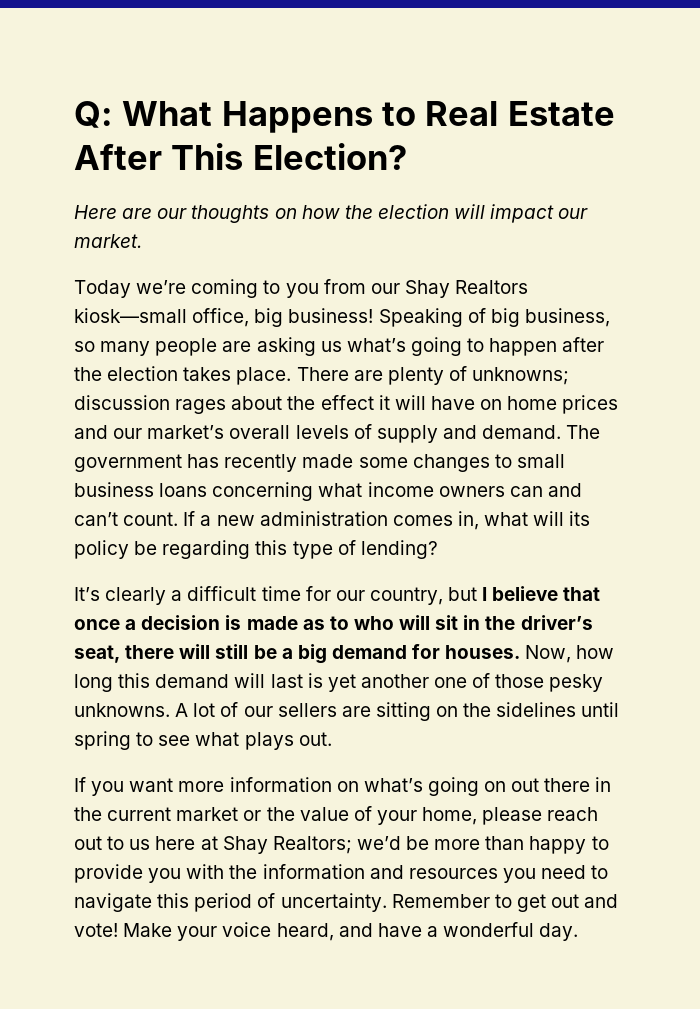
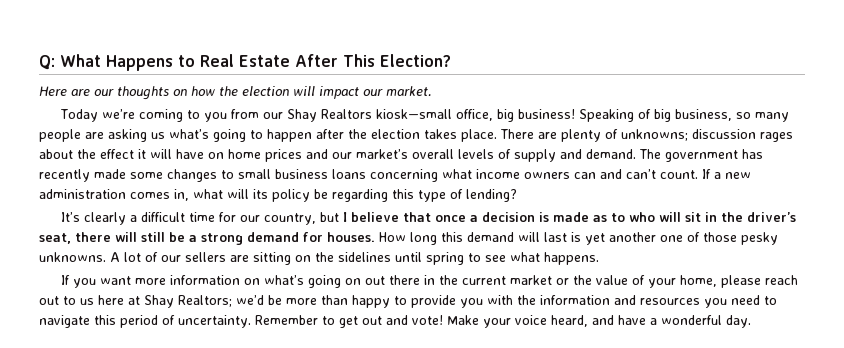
[297,644,327,664] big -> [201,233,243,245] strong
[525,645,615,663] Now, how -> [379,232,406,242] How
[244,732,332,750] plays out. -> [544,252,599,265] happens.

